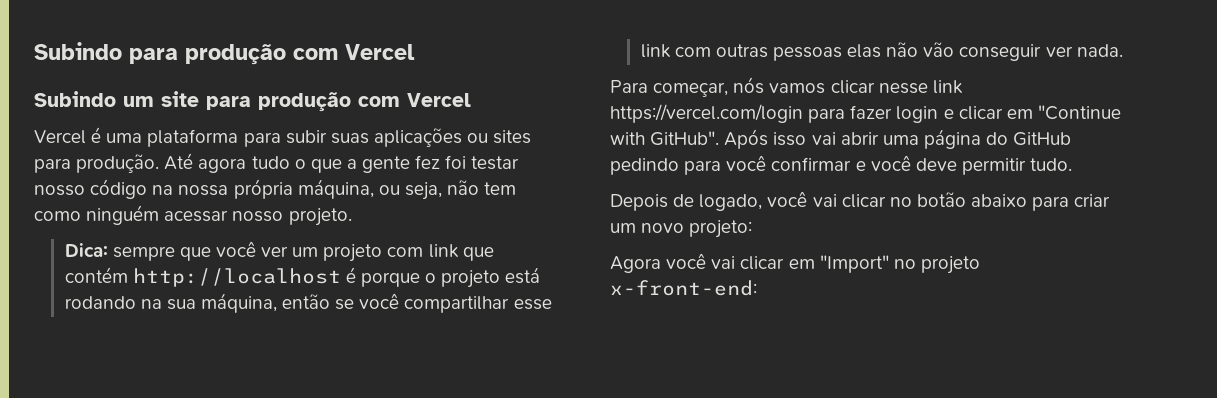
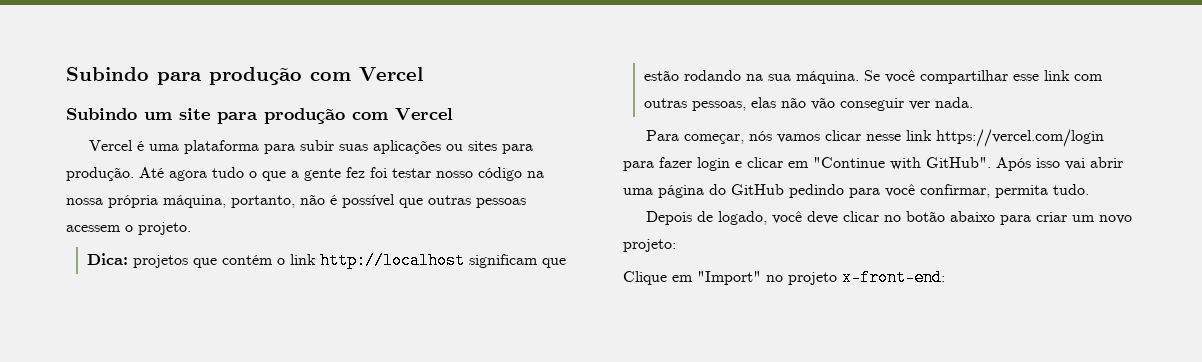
[378,180,517,200] [34,205,352,226] [64,241,494,262] [64,267,541,288] [64,293,355,313] ou seja, não tem como ninguém acessar nosso projeto. // Dica: sempre que você ver um projeto com link que contém http://localhost é porque o projeto está rodando na sua máquina, então se -> [231,194,526,208] [66,222,191,235] [87,252,567,269] [644,70,881,84] portanto, não é possível que outras pessoas acessem o projeto. // Dica: projetos que contém o link http://localhost significam que estão rodando na sua máquina. Se
[772,47,842,61] pessoas -> [692,101,747,111] pessoas,
[771,155,1026,175] confirmar e você deve permitir -> [920,184,1048,198] confirmar, permita
[812,194,837,207] vai -> [806,211,838,224] deve
[610,253,785,273] Agora você vai clicar -> [623,271,667,285] Clique

